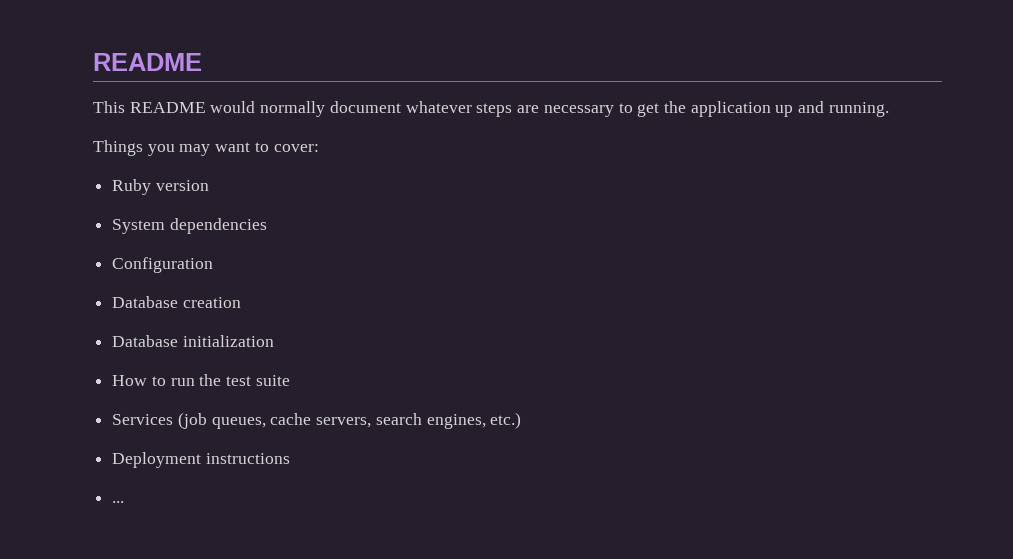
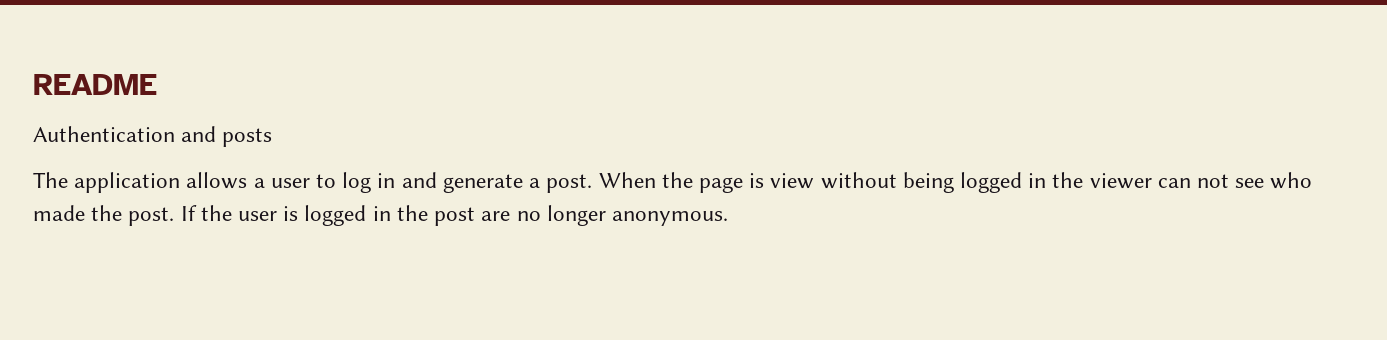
[93,101,889,117] [93,140,319,156] [112,179,209,195] [112,218,267,234] [112,257,214,273] [112,296,241,308] [112,335,274,347] [112,374,290,386] [112,412,522,429] [112,452,290,468] [112,501,125,503] This README would normally document whatever steps are necessary to get the application up and running. // Things you may want to cover: // Ruby version // System dependencies // Configuration // Database creation // Database initialization // How to run the test suite // Services (job queues, cache servers, search engines, etc.) // Deployment instructions // ... -> [33,126,273,147] [33,172,1313,193] [33,205,728,226] Authentication and posts // The application allows a user to log in and generate a post. When the page is view without being logged in the viewer can not see who made the post. If the user is logged in the post are no longer anonymous.

